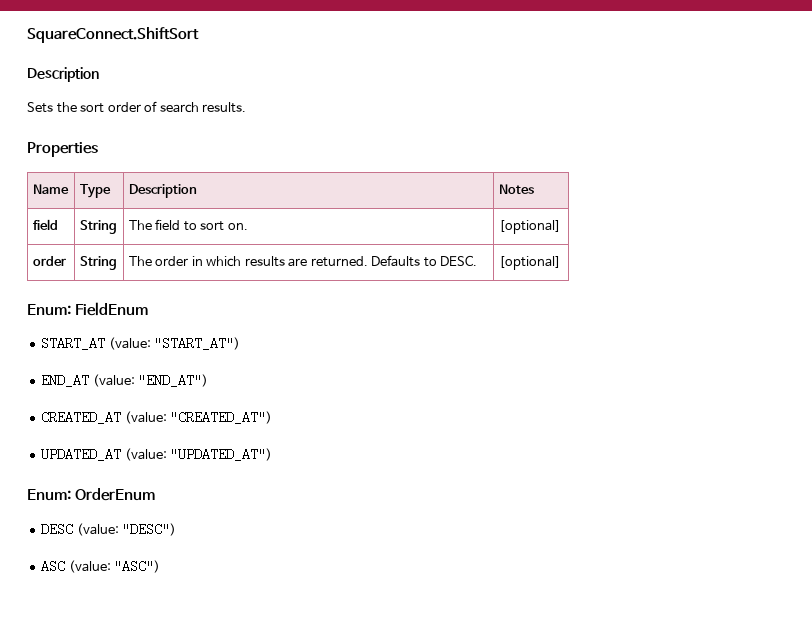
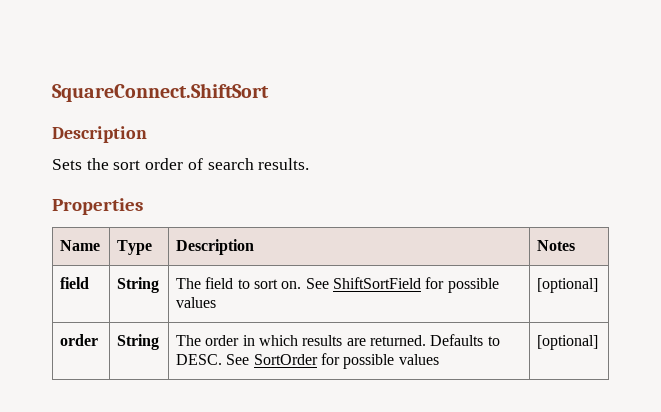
(248, 226) none -> [305,277,499,293] [176,297,217,308] See ShiftSortField for possible values
[498,256,561,270] [27,302,148,316] [41,337,241,350] [41,374,209,387] [41,411,273,424] [41,448,273,461] [27,488,155,501] [41,523,177,536] [41,560,161,573] | [optional] // Enum: FieldEnum // START_AT (value: "START_AT") // END_AT (value: "END_AT") // CREATED_AT (value: "CREATED_AT") // UPDATED_AT (value: "UPDATED_AT") // Enum: OrderEnum // DESC (value: "DESC") // ASC (value: "ASC") -> [226,353,439,369] [537,335,599,350] See SortOrder for possible values | [optional]

